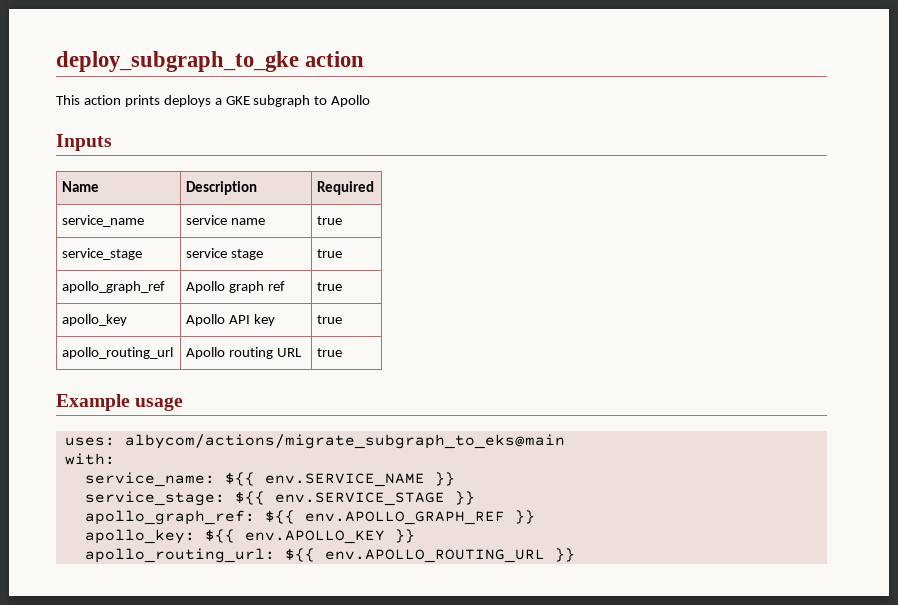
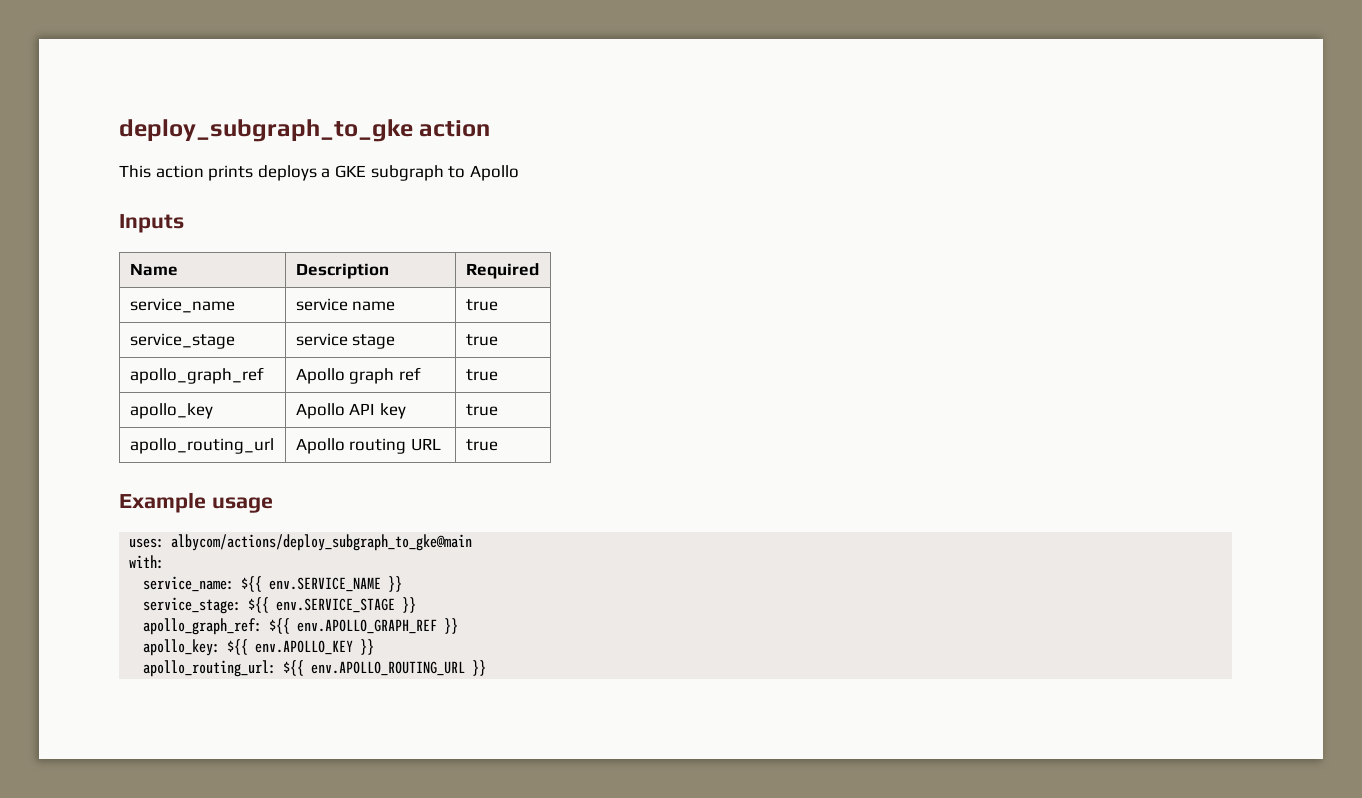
[124,434,565,449] albycom/actions/migrate_subgraph_to_eks@main -> [171,534,473,551] albycom/actions/deploy_subgraph_to_gke@main

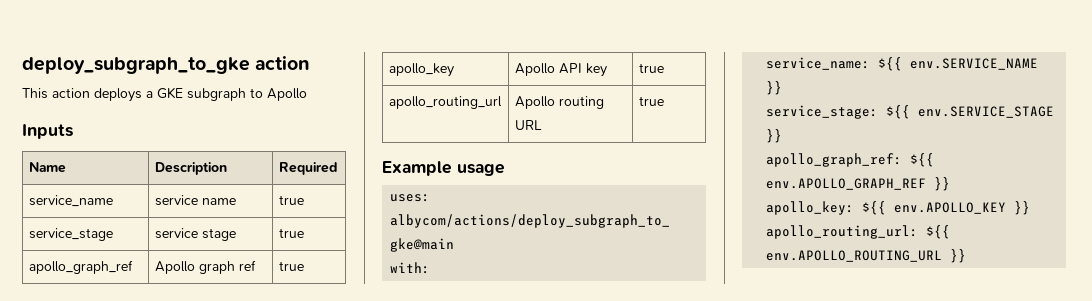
[208,165,254,181] prints -> (90, 93) none

